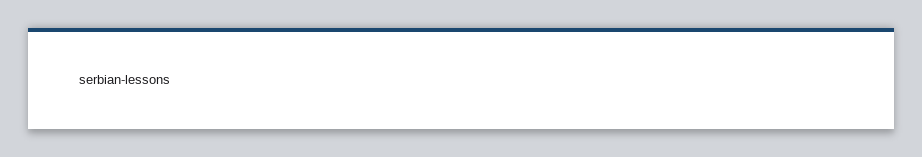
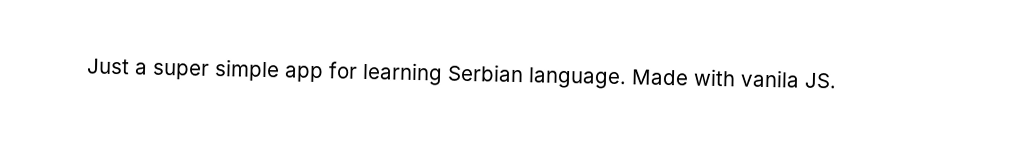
[79,75,170,84] serbian-lessons -> [86,58,837,90] Just a super simple app for learning Serbian language. Made with vanila JS.

